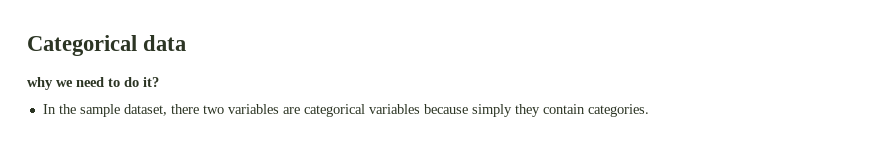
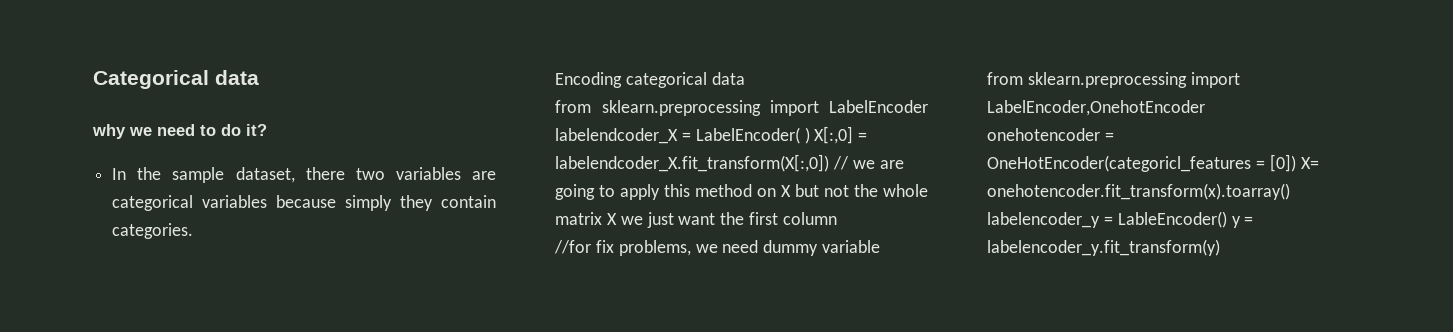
(649, 110) none -> [555,72,745,88] [555,100,928,116] [555,126,868,144] [555,154,904,172] [555,184,928,200] [555,212,837,228] [554,240,880,256] [987,72,1240,88] [987,100,1206,116] [987,128,1115,141] [987,154,1319,172] [987,183,1291,200] [987,211,1254,228] [987,239,1221,256] // Encoding categorical data // from sklearn.preprocessing import LabelEncoder labelendcoder_X = LabelEncoder( ) X[:,0] = labelendcoder_X.fit_transform(X[:,0]) // we are going to apply this method on X but not the whole matrix X we just want the first column // //for fix problems, we need dummy variable // from sklearn.preprocessing import LabelEncoder,OnehotEncoder // onehotencoder = OneHotEncoder(categoricl_features = [0]) X= onehotencoder.fit_transform(x).toarray() labelencoder_y = LableEncoder() y = labelencoder_y.fit_transform(y)

